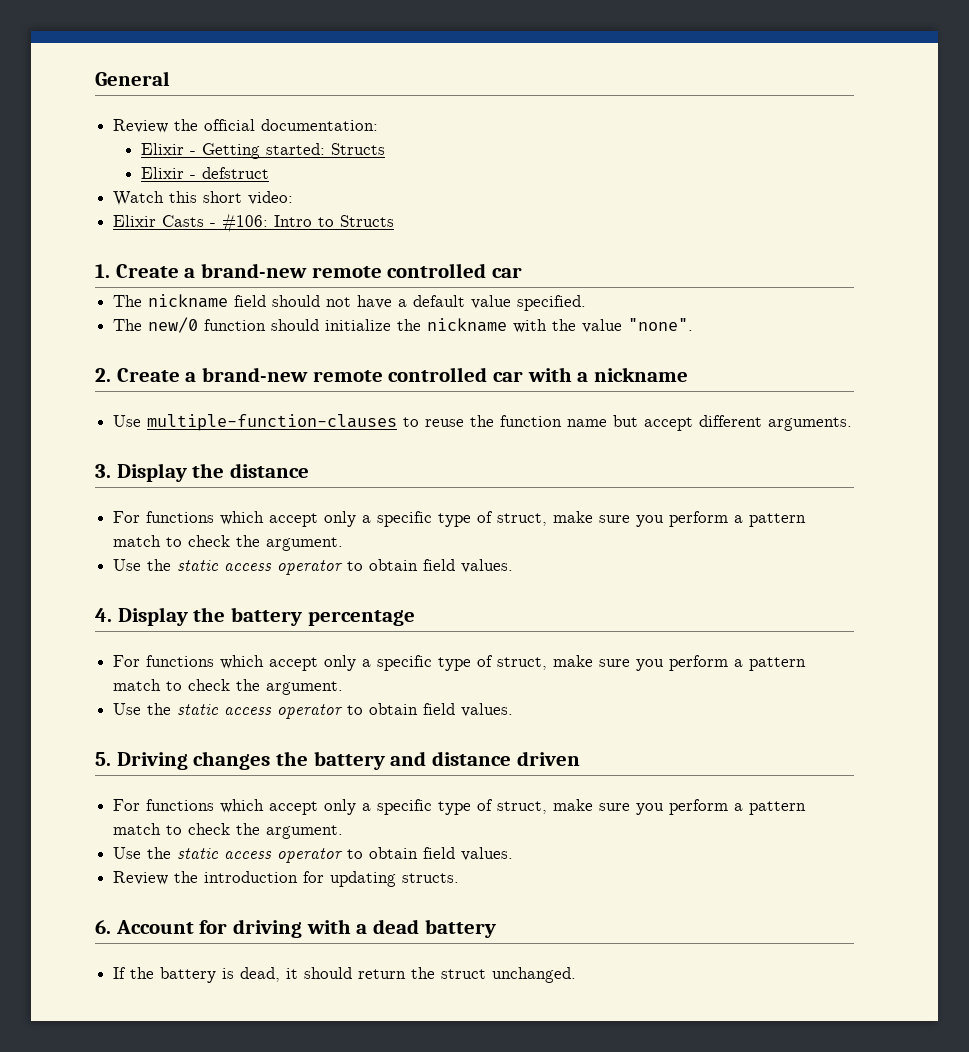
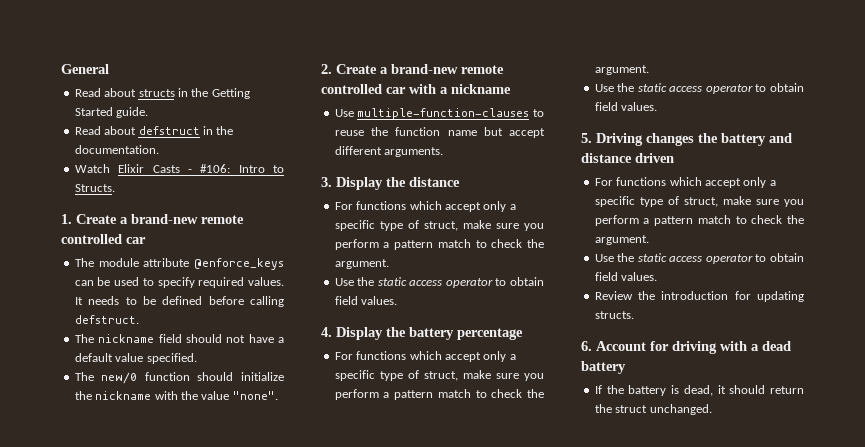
[113,119,379,133] [141,143,386,159] [141,167,270,179] [113,191,294,206] Review the official documentation: // Elixir - Getting started: Structs // Elixir - defstruct // Watch this short video: // -> [74,88,250,99] [74,107,149,118] [74,126,234,135] [74,145,159,154] [74,164,110,173] Read about structs in the Getting Started guide. // Read about defstruct in the documentation. // Watch
[340,215,395,227] Structs -> [74,184,115,192] Structs.
(523, 272) none -> [74,258,284,270] [74,277,284,288] [74,296,284,307] [74,315,139,324] // The module attribute @enforce_keys can be used to specify required values. It needs to be defined before calling defstruct.

